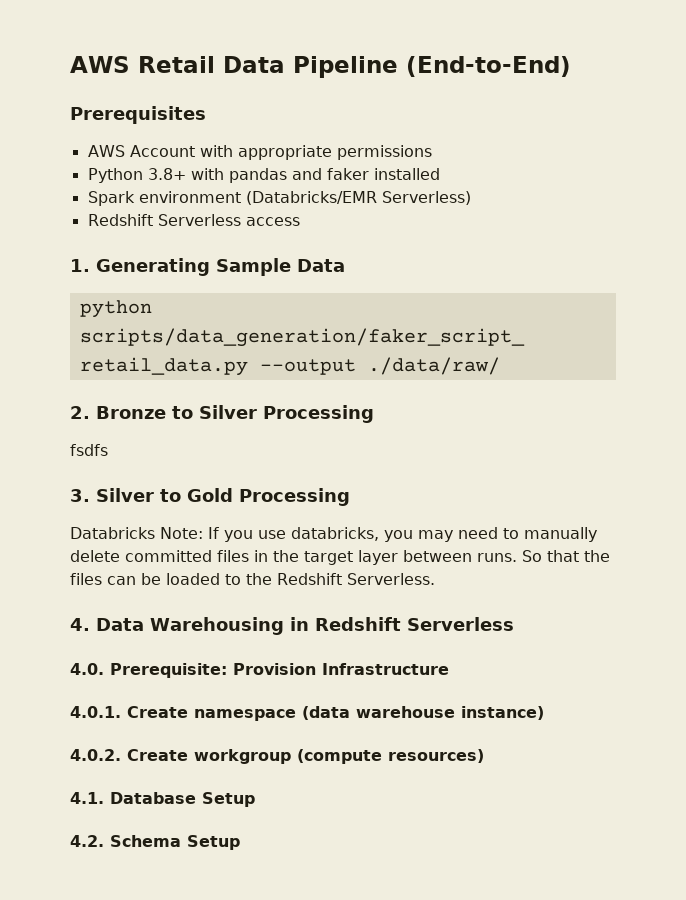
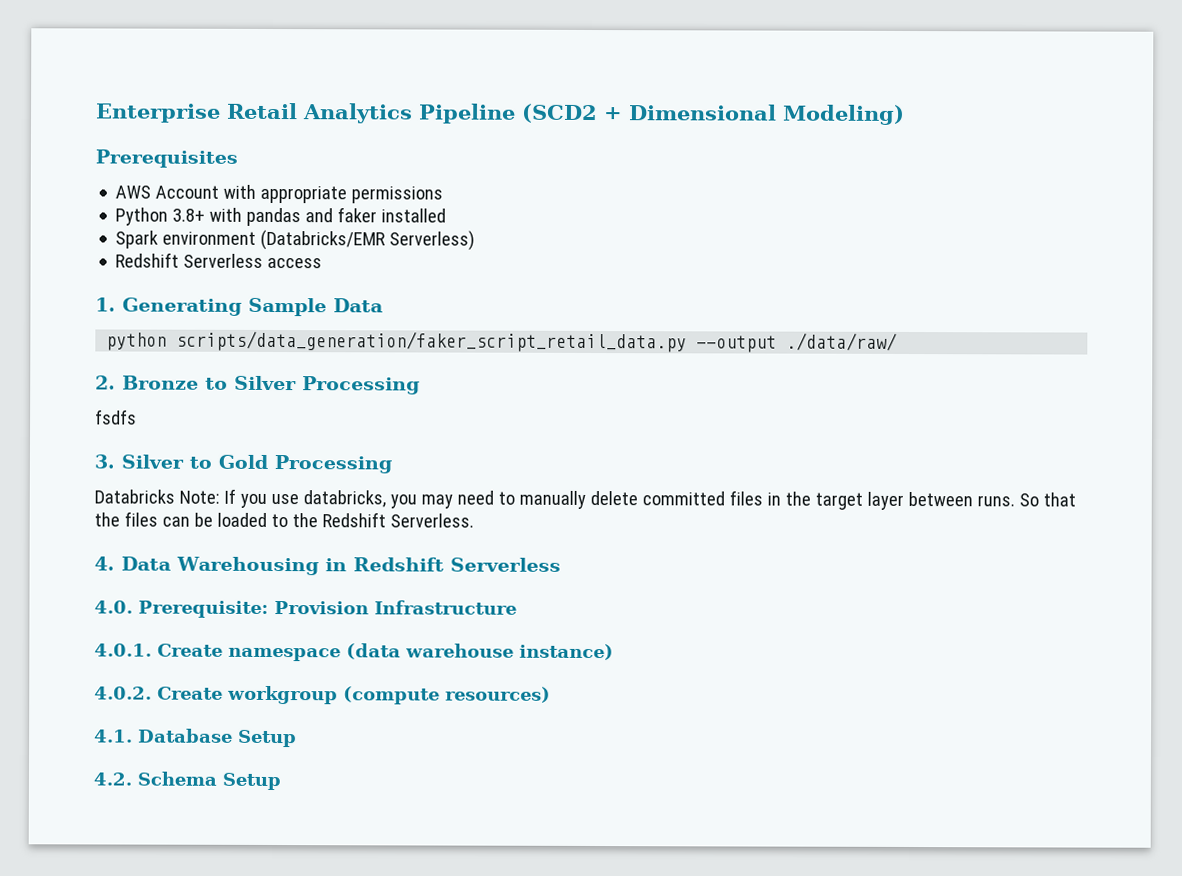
[70,56,571,78] AWS Retail Data Pipeline (End-to-End) -> [95,102,905,125] Enterprise Retail Analytics Pipeline (SCD2 + Dimensional Modeling)

